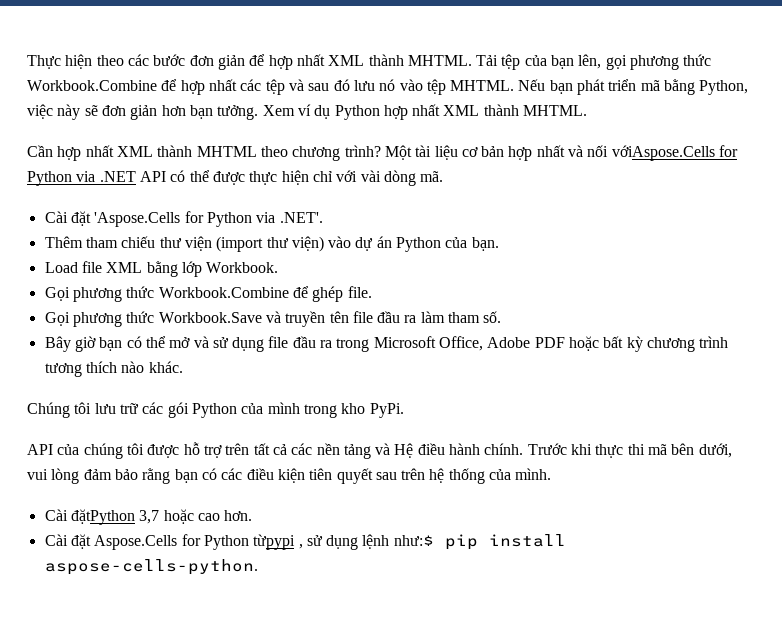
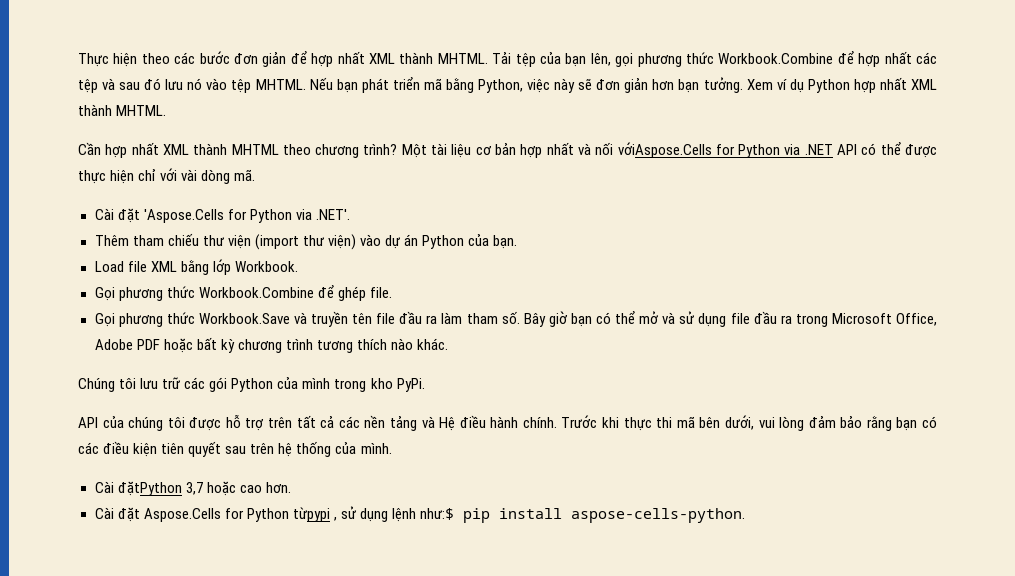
(502, 317) // -> (520, 317) none

